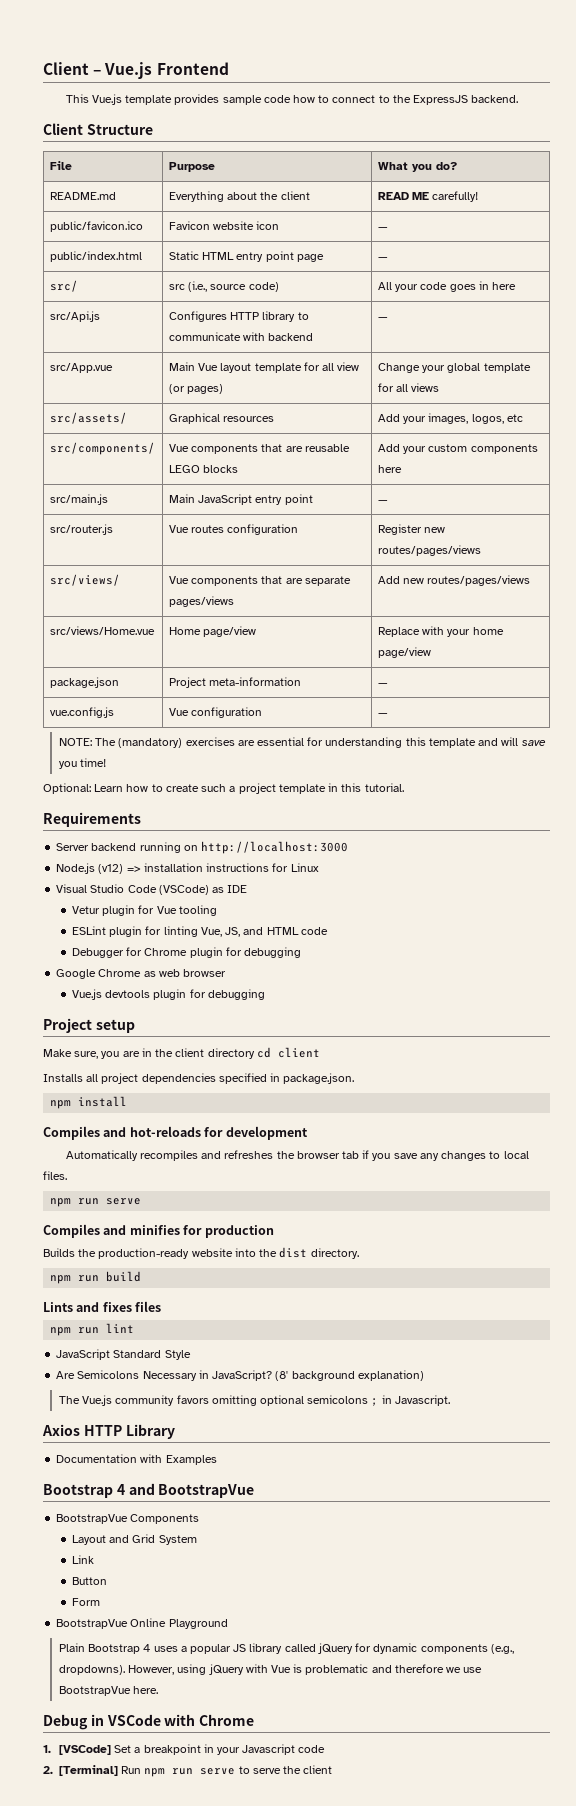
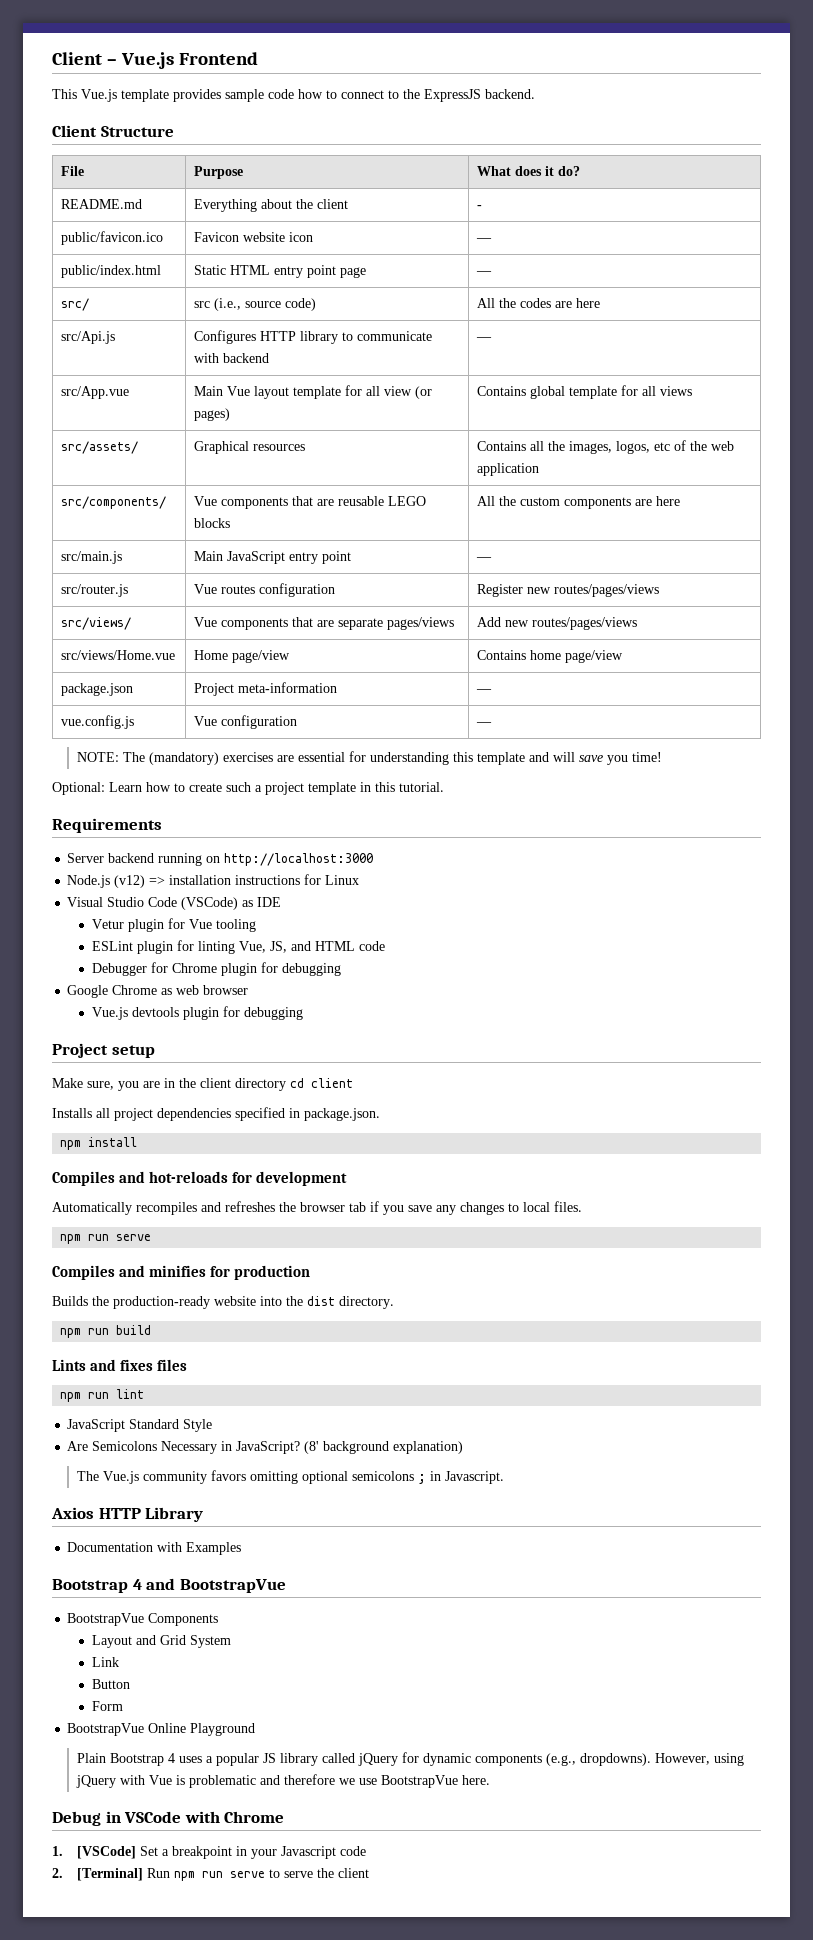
[411,164,432,172] you -> [515,166,555,176] does it
[377,191,479,202] READ ME carefully! -> [477,205,483,209] -
[395,281,489,292] your code goes in -> [499,298,573,308] the codes are
[377,363,446,373] Change your -> [477,386,527,396] Contains
[377,414,427,424] Add your -> [477,441,566,451] Contains all the
(523, 418) none -> [674,440,735,451] [477,463,540,476] of the web application
[377,444,427,454] Add your -> [477,496,517,506] All the
(538, 449) none -> [635,499,653,506] are
[377,626,471,637] Replace with your -> [477,650,527,660] Contains

